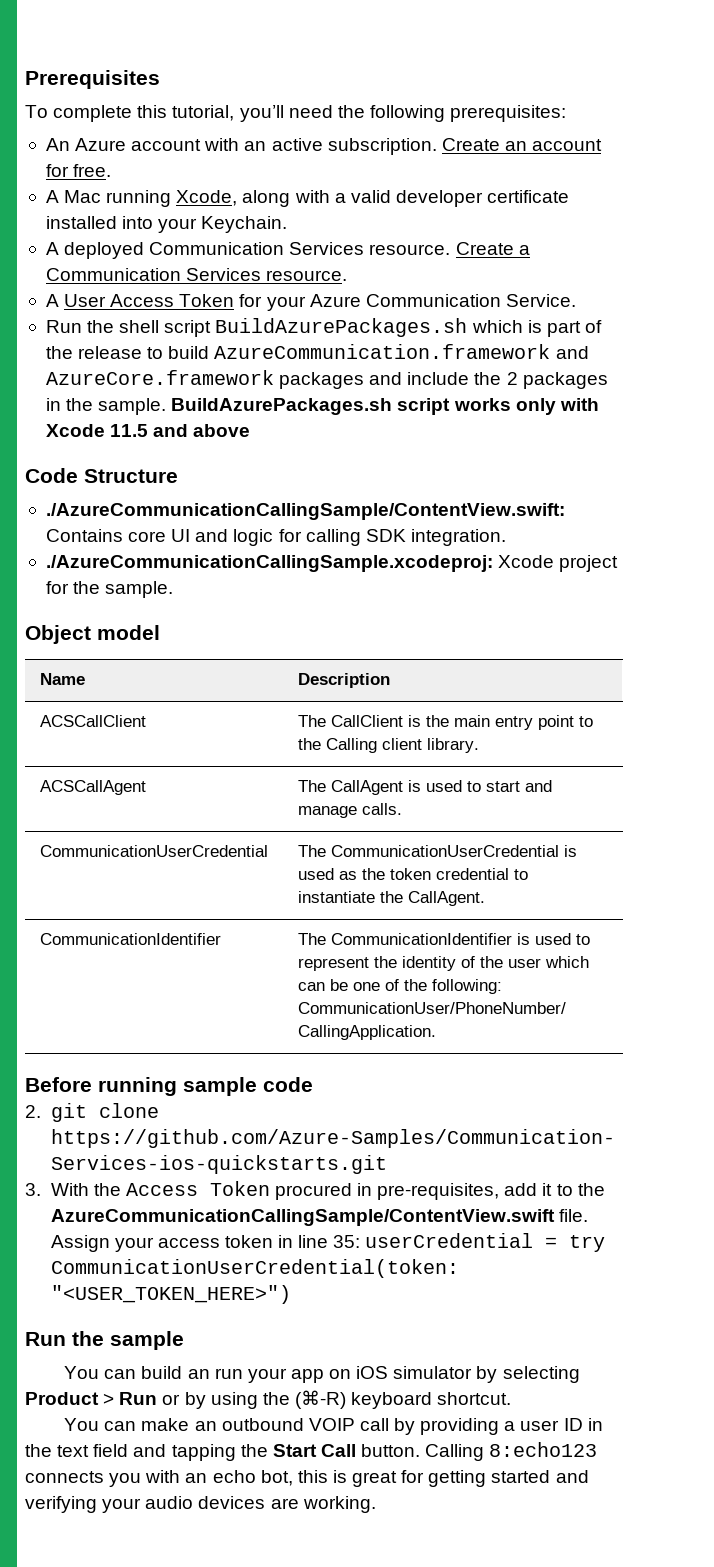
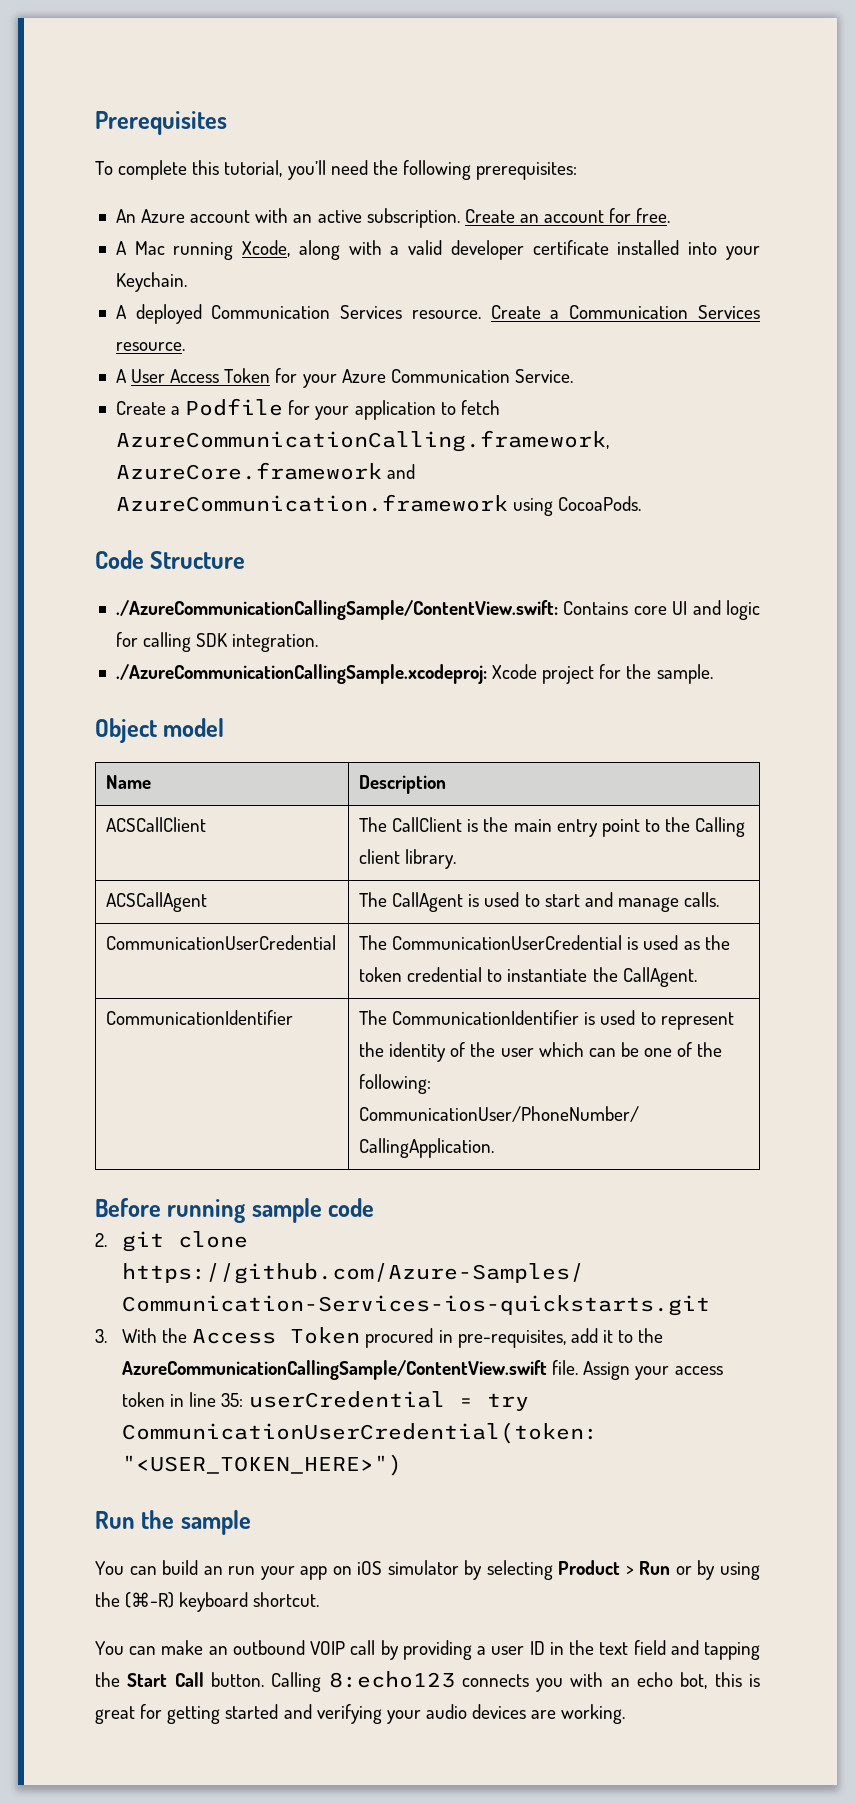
[45,318,602,337] [45,344,589,359] [45,370,608,389] [45,398,599,415] [45,424,251,437] Run the shell script BuildAzurePackages.sh which is part of the release to build AzureCommunication.framework and AzureCore.framework packages and include the 2 packages in the sample. BuildAzurePackages.sh script works only with Xcode 11.5 and above -> [115,398,500,420] [115,430,609,452] [115,462,416,480] [115,494,642,516] Create a Podfile for your application to fetch AzureCommunicationCalling.framework, AzureCore.framework and AzureCommunication.framework using CocoaPods.

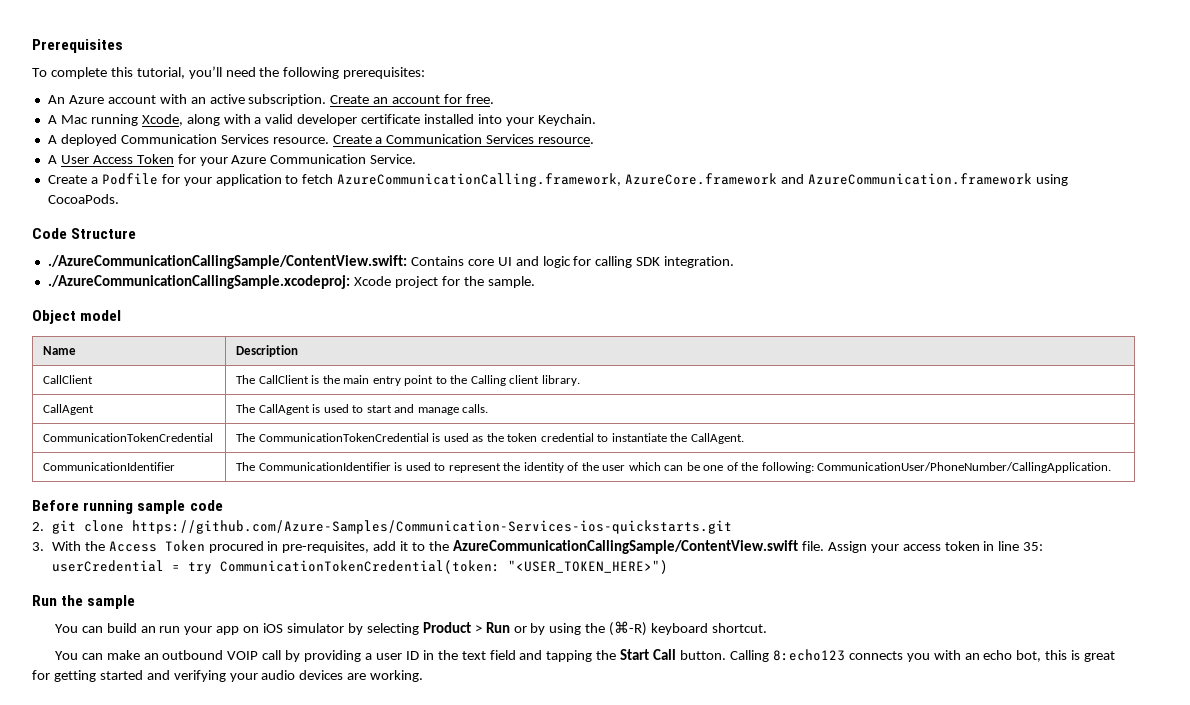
[106,817,207,832] ACSCallClient -> [43,375,94,384] CallClient
[106,892,208,912] ACSCallAgent -> [43,404,95,415] CallAgent
[106,935,337,950] [359,935,623,950] CommunicationUserCredential | The CommunicationUserCredential -> [43,433,214,442] [236,433,429,442] CommunicationTokenCredential | The CommunicationTokenCredential
[122,1422,599,1444] CommunicationUserCredential(token: -> [219,560,500,574] CommunicationTokenCredential(token:

